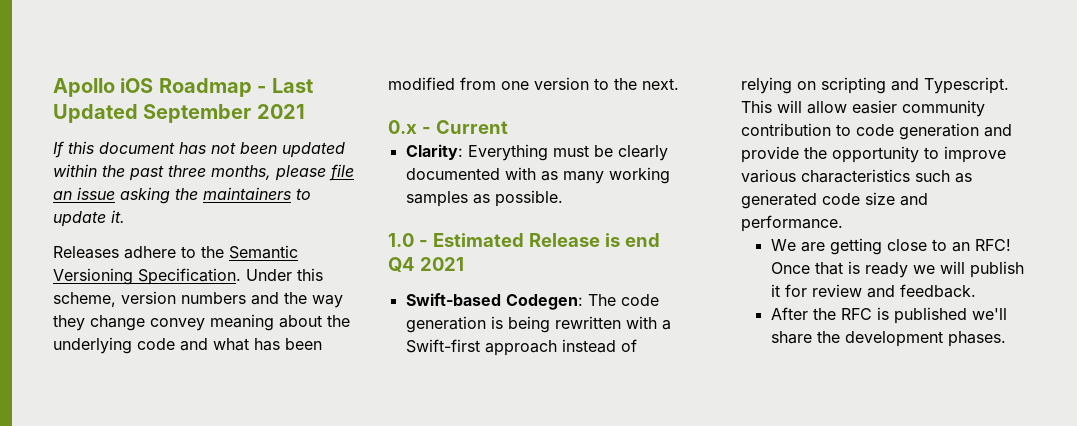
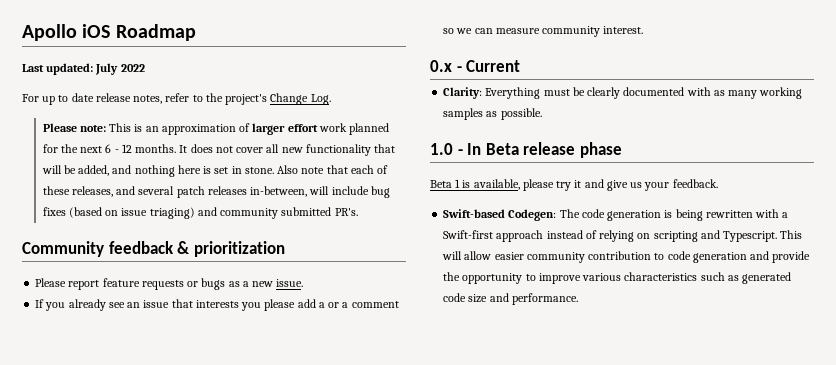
[257,78,313,93] [53,104,305,123] [53,141,345,158] [53,164,354,181] [53,187,311,204] [53,210,125,227] [53,245,298,259] [53,268,323,285] [53,291,343,308] [53,314,350,331] [53,337,322,354] [388,77,679,90] - Last Updated September 2021 // If this document has not been updated within the past three months, please file an issue asking the maintainers to update it. // Releases adhere to the Semantic Versioning Specification. Under this scheme, version numbers and the way they change convey meaning about the underlying code and what has been modified from one version to the next. -> [22,63,145,75] [22,93,331,105] [42,123,390,135] [42,144,396,156] [41,165,389,177] [42,186,390,198] [42,207,358,219] [22,241,285,257] [35,278,304,290] [35,299,399,311] [443,26,644,37] // Last updated: July 2022 // For up to date release notes, refer to the project's Change Log. // Please note: This is an approximation of larger effort work planned for the next 6 - 12 months. It does not cover all new functionality that will be added, and nothing here is set in stone. Also note that each of these releases, and several patch releases in-between, will include bug fixes (based on issue triaging) and community submitted PR's. // Community feedback & prioritization // Please report feature requests or bugs as a new issue. // If you already see an issue that interests you please add a or a comment so we can measure community interest.
[432,233,660,247] [388,257,464,272] Estimated Release is end Q4 2021 -> [467,142,622,158] [430,179,718,191] In Beta release phase // Beta 1 is available, please try it and give us your feedback.
[770,238,1011,255] [770,261,1024,278] [770,284,976,298] [770,307,1007,324] [770,331,1006,347] // We are getting close to an RFC! Once that is ready we will publish it for review and feedback. // After the RFC is published we'll share the development phases. -> (578, 299) none

